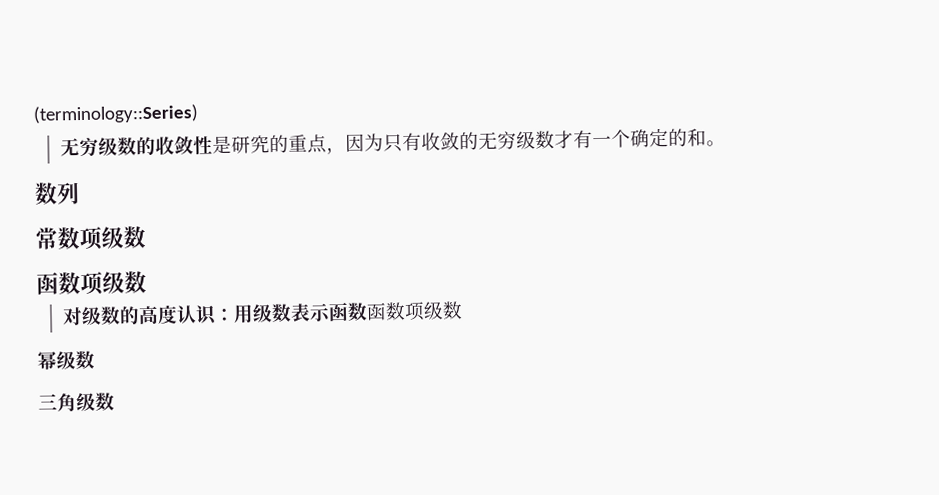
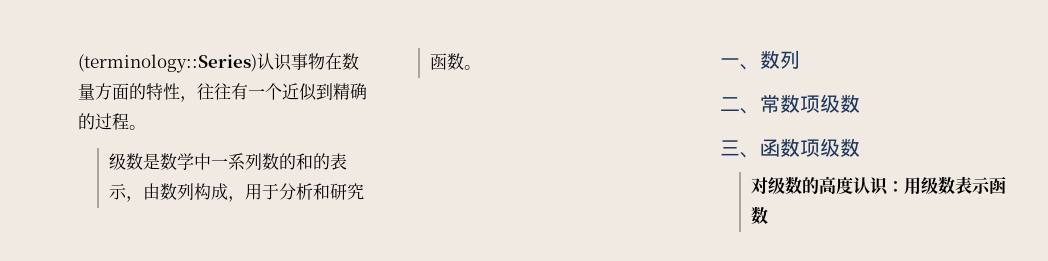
[59,127,726,157] // 无穷级数的收敛性是研究的重点，因为只有收敛的无穷级数才有一个确定的和。 // -> [257,53,359,71] [78,83,367,102] [78,113,146,130] [108,153,347,170] [108,183,364,202] [429,53,481,70] [720,58,760,70] 认识事物在数量方面的特性，往往有一个近似到精确的过程。 // 级数是数学中一系列数的和的表示，由数列构成，用于分析和研究函数。 // 一、
(80, 193) none -> [720,97,760,114] 二、
(146, 237) none -> [720,140,760,158] 三、
[365,301,463,322] [37,350,95,370] [38,392,115,412] 函数项级数 // 幂级数 // 三角级数 -> (768, 215) none

